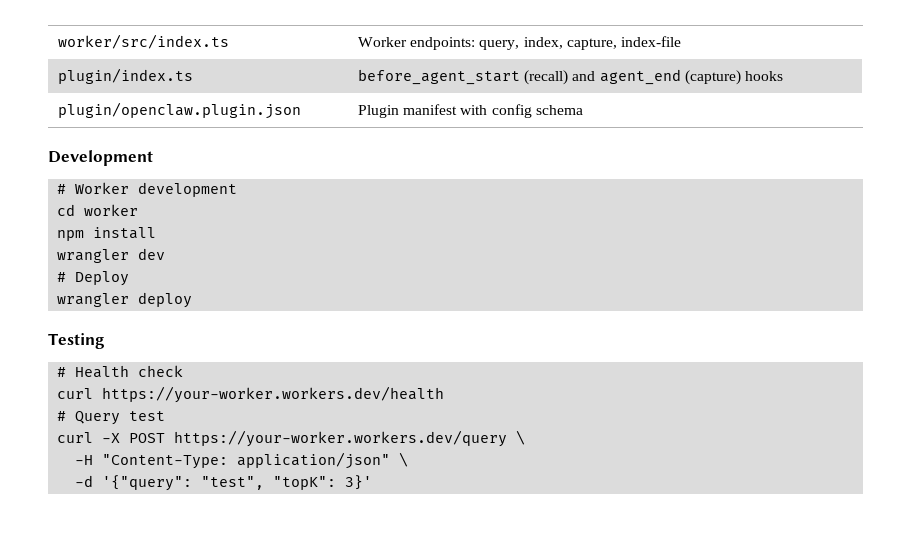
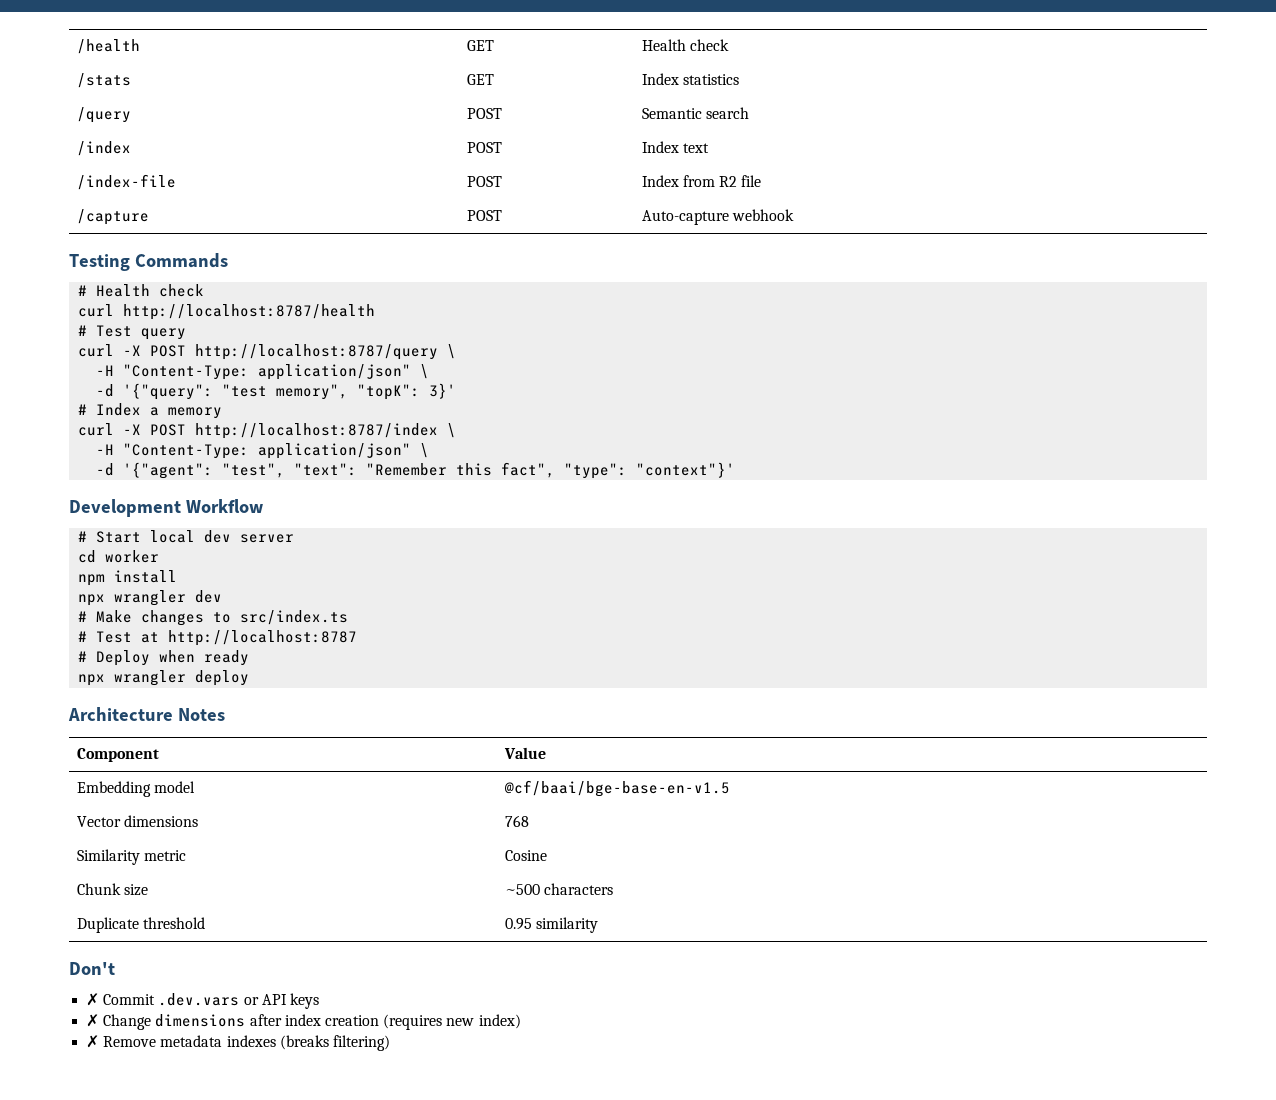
[58,34,230,49] [358,36,681,50] [58,68,194,84] [358,69,783,85] [58,102,302,119] [358,104,583,118] [48,150,153,166] [57,182,238,197] [57,204,139,216] [57,227,157,241] [57,248,166,263] [57,271,130,286] [57,292,193,308] worker/src/index.ts | Worker endpoints: query, index, capture, index-file // plugin/index.ts | before_agent_start (recall) and agent_end (capture) hooks // plugin/openclaw.plugin.json | Plugin manifest with config schema // Development // # Worker development // cd worker // npm install // wrangler dev // # Deploy // wrangler deploy -> [76,39,140,54] [466,40,494,51] [641,39,730,51] [76,73,131,88] [466,74,494,85] [641,73,740,85] [76,107,131,123] [466,108,502,119] [641,107,750,119] [76,141,131,156] [466,142,502,153] [641,141,710,153] [76,174,176,190] [466,176,502,187] [641,175,762,187] [76,209,149,225] [466,210,502,221] [641,209,795,225] /health | GET | Health check // /stats | GET | Index statistics // /query | POST | Semantic search // /index | POST | Index text // /index-file | POST | Index from R2 file // /capture | POST | Auto-capture webhook
(105, 341) none -> [134,253,228,268] Commands
[102,386,445,403] [57,411,166,425] [57,430,508,447] https://your-worker.workers.dev/health // # Query test // curl -X POST https://your-worker.workers.dev/query -> [123,304,376,320] [78,325,187,340] [78,344,439,360] http://localhost:8787/health // # Test query // curl -X POST http://localhost:8787/query
[201,476,265,490] "test", -> [222,384,349,400] "test memory",
(373, 482) none -> [78,403,223,419] [78,423,457,439] [96,443,430,459] [96,462,736,479] [69,499,263,517] [78,530,295,543] [78,550,160,563] [78,570,178,586] [78,590,223,606] [78,610,349,626] [78,630,358,646] [78,650,250,666] [78,670,250,686] [68,707,225,721] [76,748,159,762] [503,747,546,759] [76,781,196,797] [503,780,730,797] [76,815,199,827] [504,815,529,827] [76,849,187,865] [504,850,547,861] [76,883,149,896] [504,883,614,895] [76,917,206,933] [504,917,599,933] [69,962,115,975] [86,993,319,1009] [86,1014,521,1030] [86,1035,390,1051] // # Index a memory // curl -X POST http://localhost:8787/index \ // -H "Content-Type: application/json" \ // -d '{"agent": "test", "text": "Remember this fact", "type": "context"}' // Development Workflow // # Start local dev server // cd worker // npm install // npx wrangler dev // # Make changes to src/index.ts // # Test at http://localhost:8787 // # Deploy when ready // npx wrangler deploy // Architecture Notes // Component | Value // Embedding model | @cf/baai/bge-base-en-v1.5 // Vector dimensions | 768 // Similarity metric | Cosine // Chunk size | ~500 characters // Duplicate threshold | 0.95 similarity // Don't // ✗ Commit .dev.vars or API keys // ✗ Change dimensions after index creation (requires new index) // ✗ Remove metadata indexes (breaks filtering)

